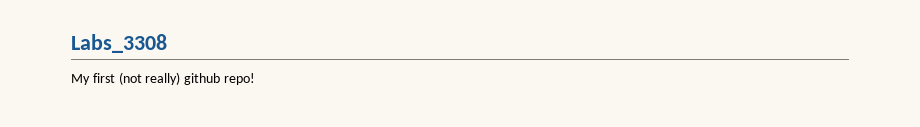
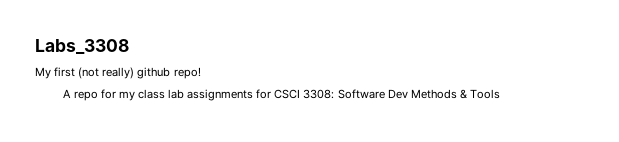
(255, 79) none -> [63,89,500,101] // A repo for my class lab assignments for CSCI 3308: Software Dev Methods & Tools

